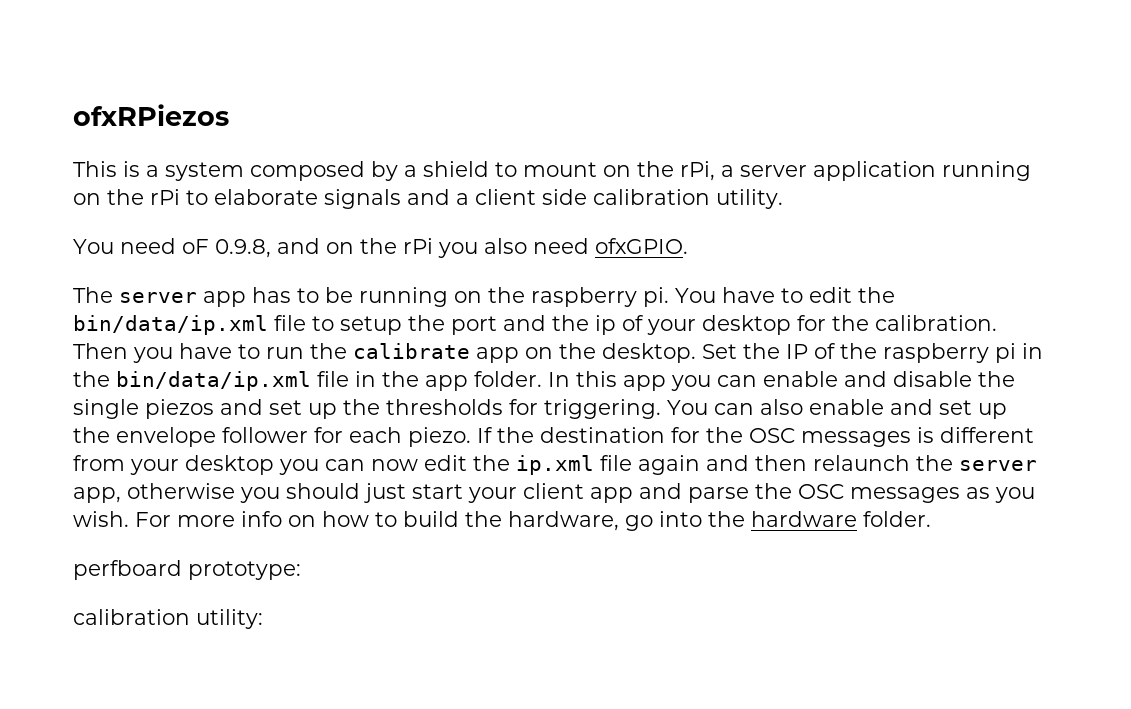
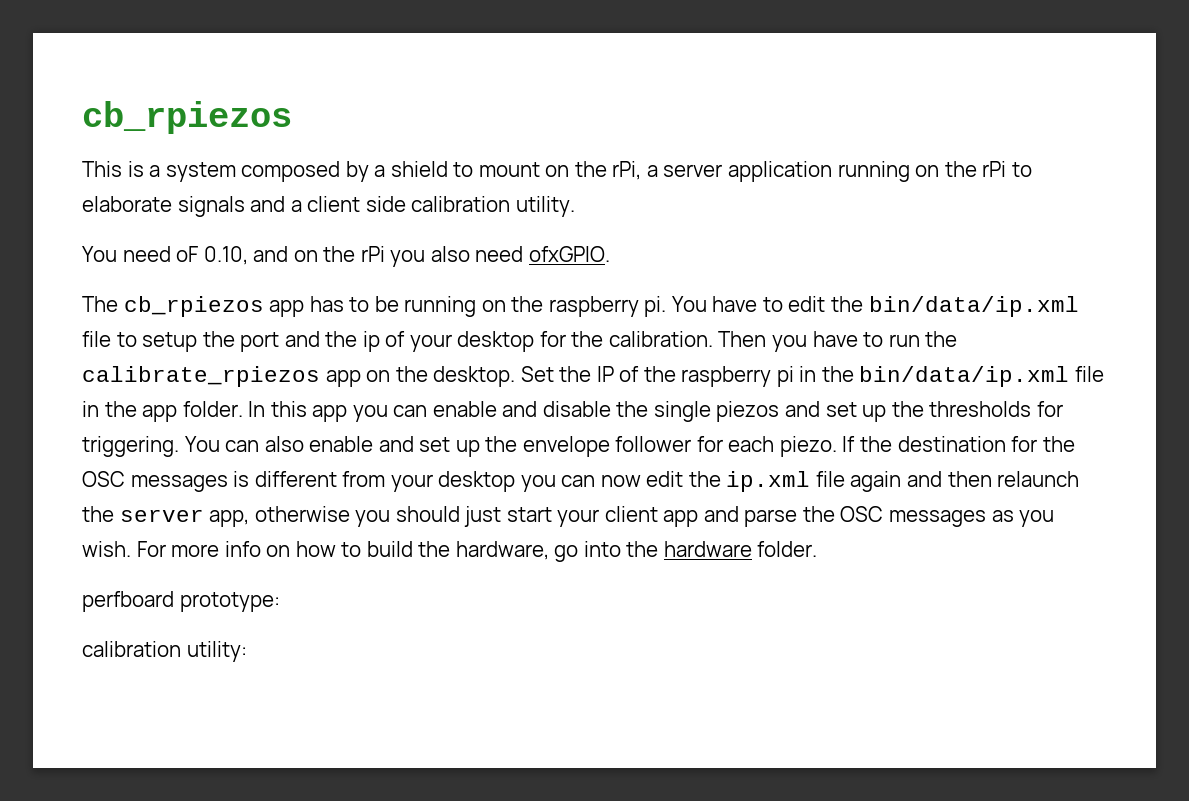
[73,104,229,126] ofxRPiezos -> [82,101,292,134] cb_rpiezos
[215,239,271,258] 0.9.8, -> [203,246,248,265] 0.10,
[119,292,197,303] server -> [123,296,264,317] cb_rpiezos
[353,343,470,359] calibrate -> [82,366,320,387] calibrate_rpiezos

